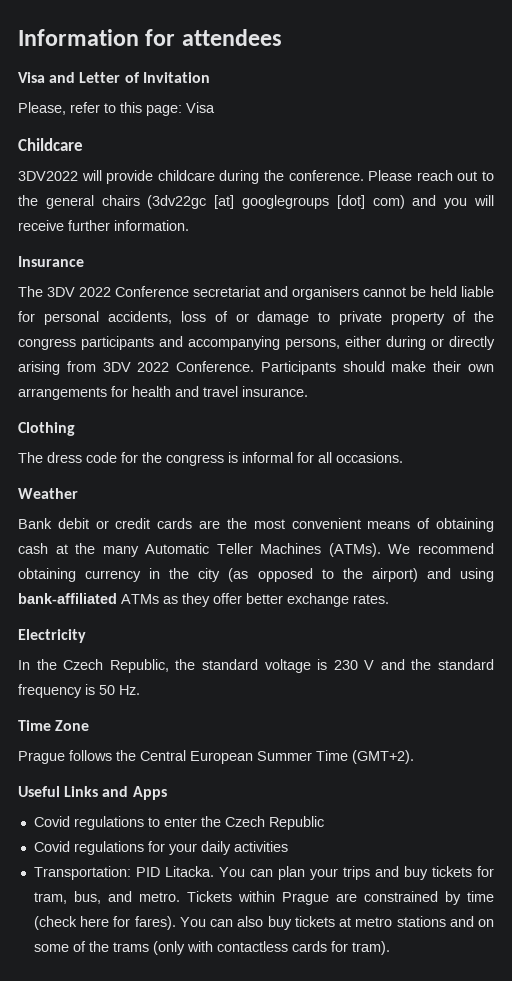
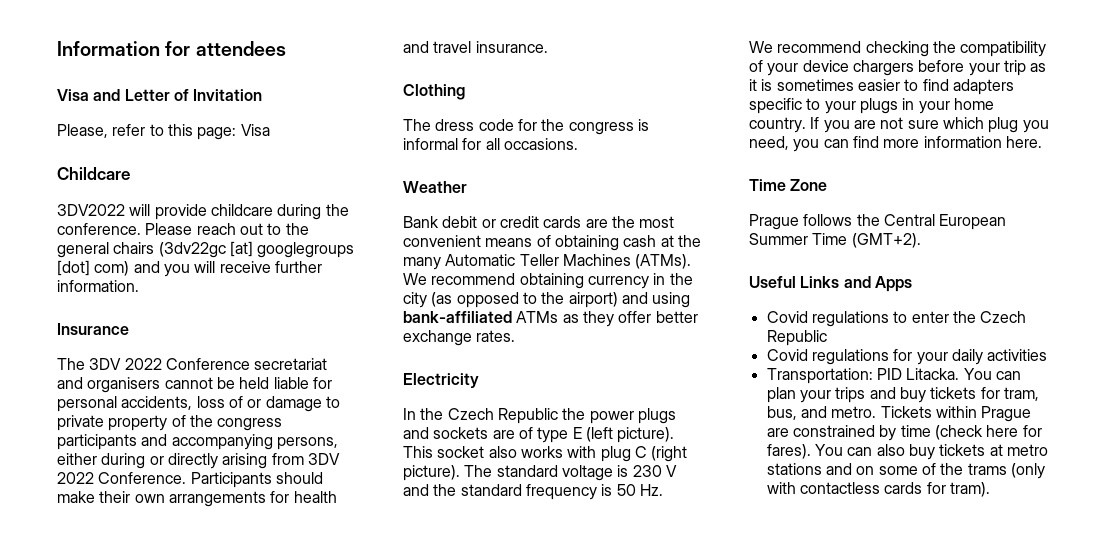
[109,659,196,673] Republic, the -> [497,408,676,424] [403,427,675,443] [403,446,688,462] [403,465,493,481] Republic the power plugs and sockets are of type E (left picture). This socket also works with plug C (right picture). The
(140, 690) none -> [749,41,1047,57] [749,60,1047,76] [749,79,1014,95] [749,98,994,114] [749,117,1049,133] [749,136,1042,152] // We recommend checking the compatibility of your device chargers before your trip as it is sometimes easier to find adapters specific to your plugs in your home country. If you are not sure which plug you need, you can find more information here.

